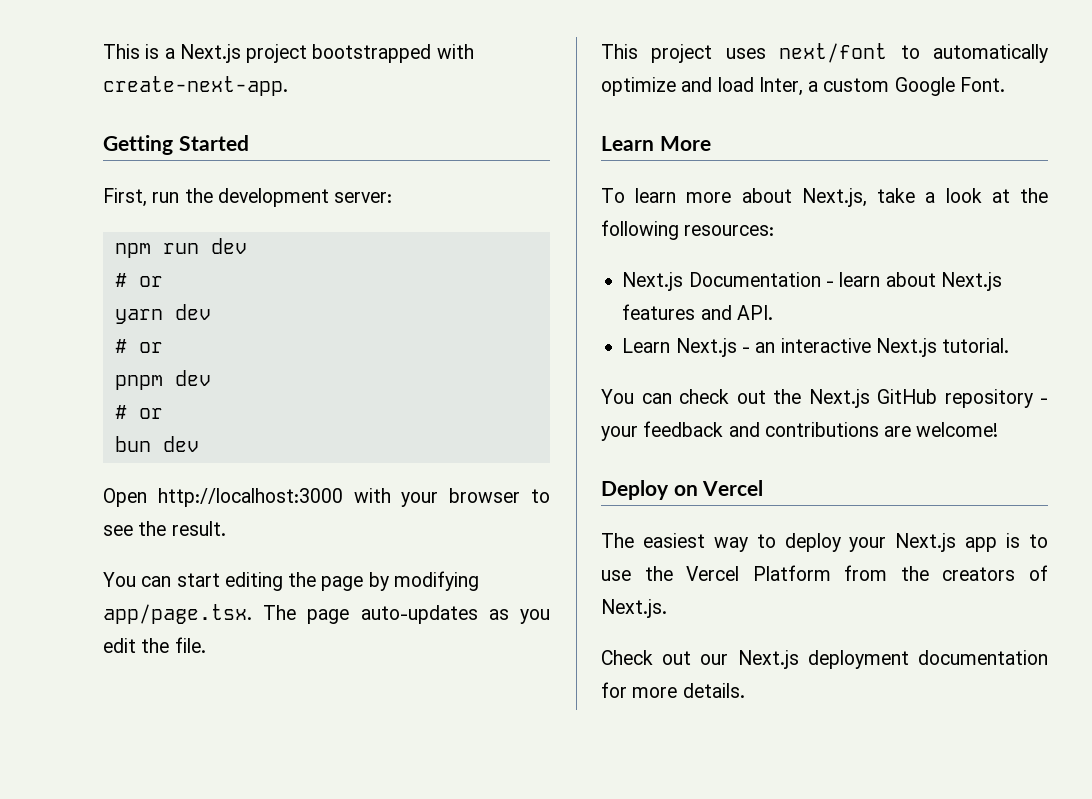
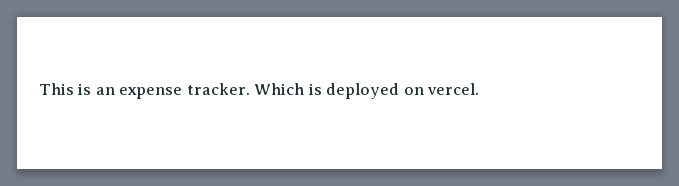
[164,44,474,63] [103,76,288,96] [103,135,249,155] [103,188,393,207] [114,238,247,258] [114,273,163,287] [114,304,211,324] [114,339,163,353] [114,370,211,390] [114,405,163,419] [114,436,199,452] [103,488,550,507] [103,521,226,536] [103,571,479,591] [103,604,550,624] [103,637,206,653] [601,43,1048,63] [601,77,1005,96] [601,136,711,151] [601,188,1048,207] [601,220,775,240] [622,272,1002,291] [622,304,773,320] [622,338,1010,357] [601,389,1048,408] [601,421,999,441] [601,480,764,500] [601,533,1048,552] [601,565,1048,581] [601,599,667,618] [601,650,1048,669] [601,682,745,698] a Next.js project bootstrapped with create-next-app. // Getting Started // First, run the development server: // npm run dev // # or // yarn dev // # or // pnpm dev // # or // bun dev // Open http://localhost:3000 with your browser to see the result. // You can start editing the page by modifying app/page.tsx. The page auto-updates as you edit the file. // This project uses next/font to automatically optimize and load Inter, a custom Google Font. // Learn More // To learn more about Next.js, take a look at the following resources: // Next.js Documentation - learn about Next.js features and API. // Learn Next.js - an interactive Next.js tutorial. // You can check out the Next.js GitHub repository - your feedback and contributions are welcome! // Deploy on Vercel // The easiest way to deploy your Next.js app is to use the Vercel Platform from the creators of Next.js. // Check out our Next.js deployment documentation for more details. -> [95,83,480,99] an expense tracker. Which is deployed on vercel.

